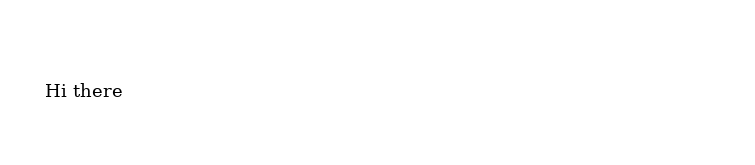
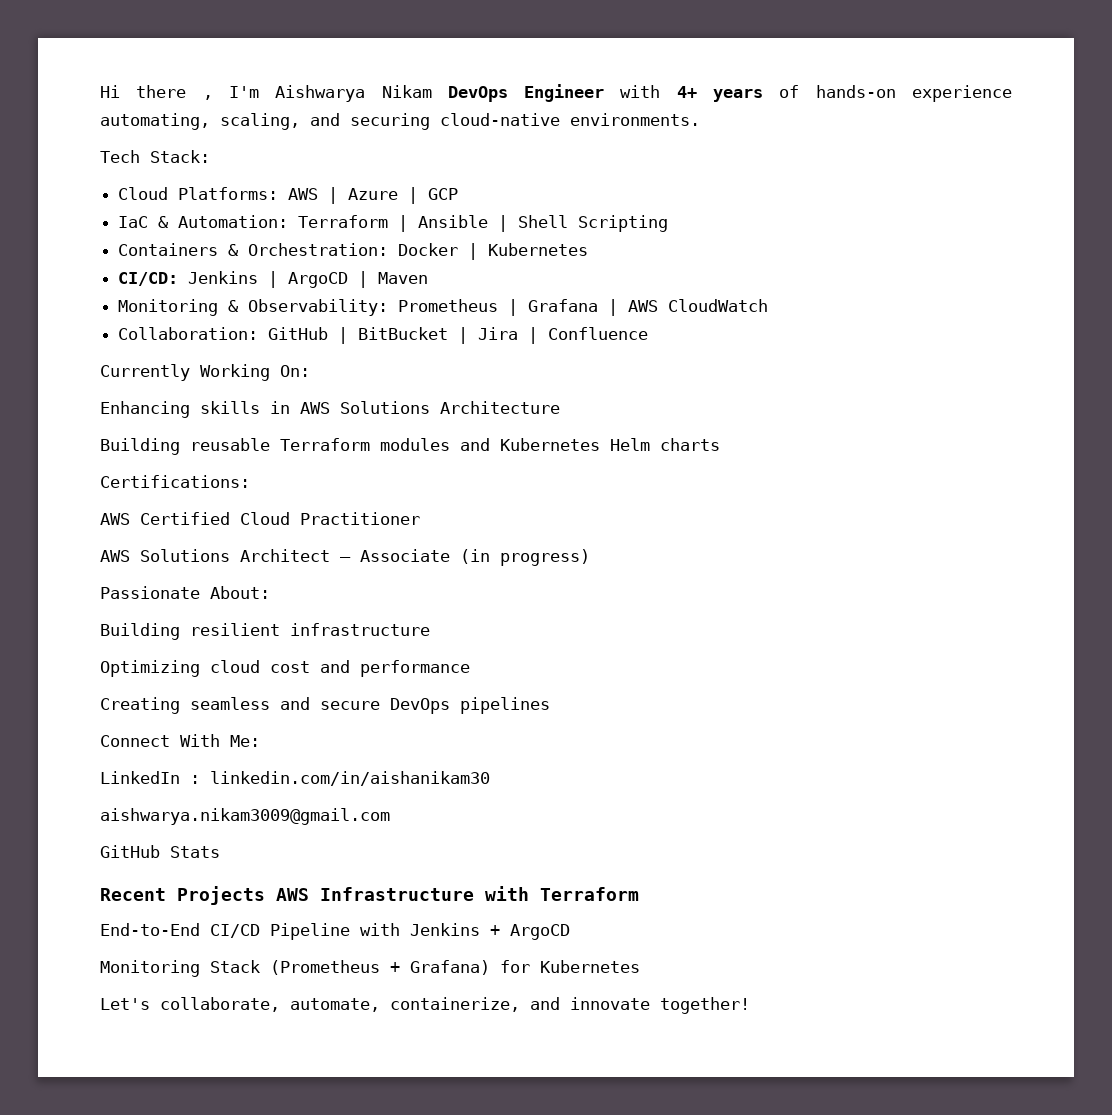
(123, 90) none -> [202,84,1012,102] [100,113,700,130] [100,150,210,163] [118,187,459,204] [118,215,669,232] [118,243,589,260] [118,271,429,288] [118,299,769,316] [118,327,649,344] [100,364,310,381] [100,401,560,418] [100,438,720,455] [100,475,250,488] [100,512,420,525] [100,549,590,566] [100,586,270,599] [100,623,430,640] [100,660,470,677] [100,697,550,714] [100,734,260,747] [100,771,490,786] [100,808,390,825] [100,845,220,858] [100,886,639,905] [100,923,570,940] [100,960,640,977] [100,997,750,1014] , I'm Aishwarya Nikam DevOps Engineer with 4+ years of hands-on experience automating, scaling, and securing cloud-native environments. // Tech Stack: // Cloud Platforms: AWS | Azure | GCP // IaC & Automation: Terraform | Ansible | Shell Scripting // Containers & Orchestration: Docker | Kubernetes // CI/CD: Jenkins | ArgoCD | Maven // Monitoring & Observability: Prometheus | Grafana | AWS CloudWatch // Collaboration: GitHub | BitBucket | Jira | Confluence // Currently Working On: // Enhancing skills in AWS Solutions Architecture // Building reusable Terraform modules and Kubernetes Helm charts // Certifications: // AWS Certified Cloud Practitioner // AWS Solutions Architect – Associate (in progress) // Passionate About: // Building resilient infrastructure // Optimizing cloud cost and performance // Creating seamless and secure DevOps pipelines // Connect With Me: // LinkedIn : linkedin.com/in/aishanikam30 // aishwarya.nikam3009@gmail.com // GitHub Stats // Recent Projects AWS Infrastructure with Terraform // End-to-End CI/CD Pipeline with Jenkins + ArgoCD // Monitoring Stack (Prometheus + Grafana) for Kubernetes // Let's collaborate, automate, containerize, and innovate together!

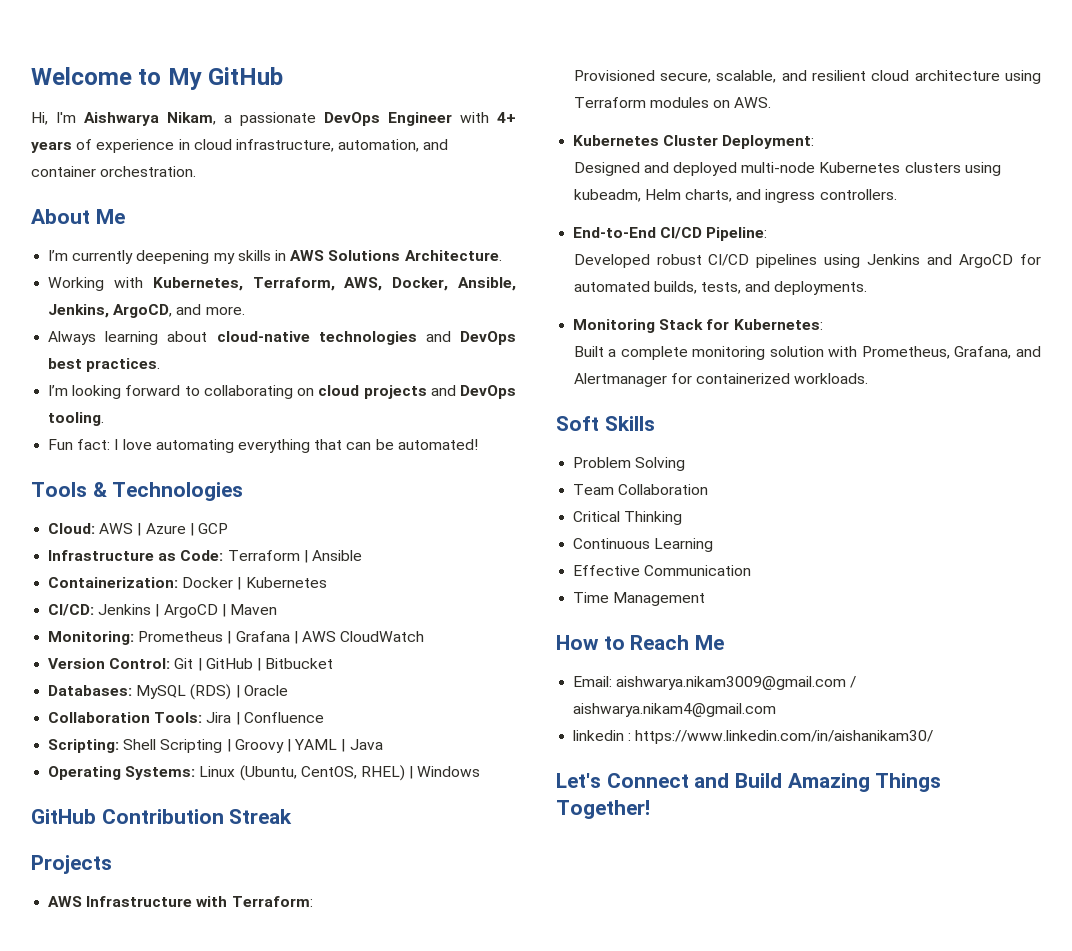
[100,85,432,102] Hi there , I'm Aishwarya Nikam -> [31,67,284,90] [31,112,316,126] Welcome to My GitHub // Hi, I'm Aishwarya Nikam, a passionate
[815,85,1012,102] [100,113,700,130] [100,150,210,163] [118,187,279,200] hands-on experience automating, scaling, and securing cloud-native environments. // Tech Stack: // Cloud Platforms: -> [96,139,449,153] [31,166,197,177] [31,209,125,224] [48,250,502,264] [48,277,516,291] [48,304,245,318] [48,331,516,345] [48,358,161,372] [48,385,516,399] [48,412,105,426] [48,439,478,453] [31,482,244,501] [48,523,96,534] experience in cloud infrastructure, automation, and container orchestration. // About Me // I’m currently deepening my skills in AWS Solutions Architecture. // Working with Kubernetes, Terraform, AWS, Docker, Ansible, Jenkins, ArgoCD, and more. // Always learning about cloud-native technologies and DevOps best practices. // I’m looking forward to collaborating on cloud projects and DevOps tooling. // Fun fact: I love automating everything that can be automated! // Tools & Technologies // Cloud:
[118,215,289,228] IaC & Automation: -> [48,550,224,561] Infrastructure as Code:
[498,215,669,232] [118,243,389,256] | Shell Scripting // Containers & Orchestration: -> [48,577,179,588] // Containerization:
[118,299,389,316] Monitoring & Observability: -> [48,631,135,645] Monitoring:
[118,327,649,344] [100,364,310,381] [100,401,560,418] [100,438,720,455] [100,475,250,488] [100,512,420,525] [100,549,590,566] [100,586,270,599] [100,623,430,640] [100,660,470,677] [100,697,550,714] [100,734,260,747] [100,771,490,786] [100,808,390,825] [100,845,220,858] [100,888,166,901] Collaboration: GitHub | BitBucket | Jira | Confluence // Currently Working On: // Enhancing skills in AWS Solutions Architecture // Building reusable Terraform modules and Kubernetes Helm charts // Certifications: // AWS Certified Cloud Practitioner // AWS Solutions Architect – Associate (in progress) // Passionate About: // Building resilient infrastructure // Optimizing cloud cost and performance // Creating seamless and secure DevOps pipelines // Connect With Me: // LinkedIn : linkedin.com/in/aishanikam30 // aishwarya.nikam3009@gmail.com // GitHub Stats // Recent -> [48,658,334,671] [48,684,288,700] [48,712,324,725] [48,739,383,753] [48,765,481,781] [31,809,293,824] Version Control: Git | GitHub | Bitbucket // Databases: MySQL (RDS) | Oracle // Collaboration Tools: Jira | Confluence // Scripting: Shell Scripting | Groovy | YAML | Java // Operating Systems: Linux (Ubuntu, CentOS, RHEL) | Windows // GitHub Contribution Streak //
(265, 895) none -> (112, 864) //
[540,887,639,901] [100,923,570,940] [100,960,640,977] [100,997,750,1014] Terraform // End-to-End CI/CD Pipeline with Jenkins + ArgoCD // Monitoring Stack (Prometheus + Grafana) for Kubernetes // Let's collaborate, automate, containerize, and innovate together! -> [231,896,313,907] [573,70,1041,84] [573,97,772,108] [573,135,815,149] [573,162,1001,176] [573,189,897,203] [573,227,768,241] [573,254,1041,268] [573,281,868,295] [573,319,823,333] [573,346,1041,360] [573,373,869,387] [556,416,655,431] [573,457,686,471] [573,484,709,495] [573,511,683,525] [573,538,714,552] [573,565,752,576] [573,592,706,606] [556,635,725,650] [573,676,857,690] [573,703,777,717] [573,730,934,744] [556,773,942,792] [556,800,650,819] Terraform: // Provisioned secure, scalable, and resilient cloud architecture using Terraform modules on AWS. // Kubernetes Cluster Deployment: // Designed and deployed multi-node Kubernetes clusters using kubeadm, Helm charts, and ingress controllers. // End-to-End CI/CD Pipeline: // Developed robust CI/CD pipelines using Jenkins and ArgoCD for automated builds, tests, and deployments. // Monitoring Stack for Kubernetes: // Built a complete monitoring solution with Prometheus, Grafana, and Alertmanager for containerized workloads. // Soft Skills // Problem Solving // Team Collaboration // Critical Thinking // Continuous Learning // Effective Communication // Time Management // How to Reach Me // Email: aishwarya.nikam3009@gmail.com / aishwarya.nikam4@gmail.com // linkedin : https://www.linkedin.com/in/aishanikam30/ // Let's Connect and Build Amazing Things Together!

